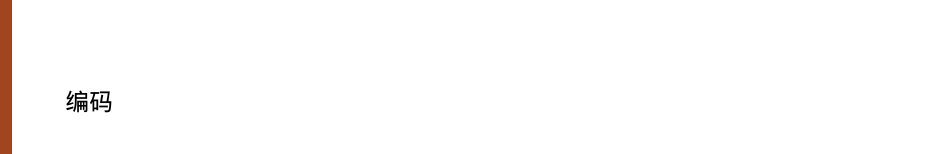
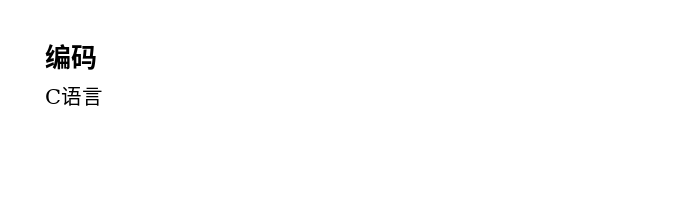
(113, 102) none -> [45,86,103,106] // C语言

